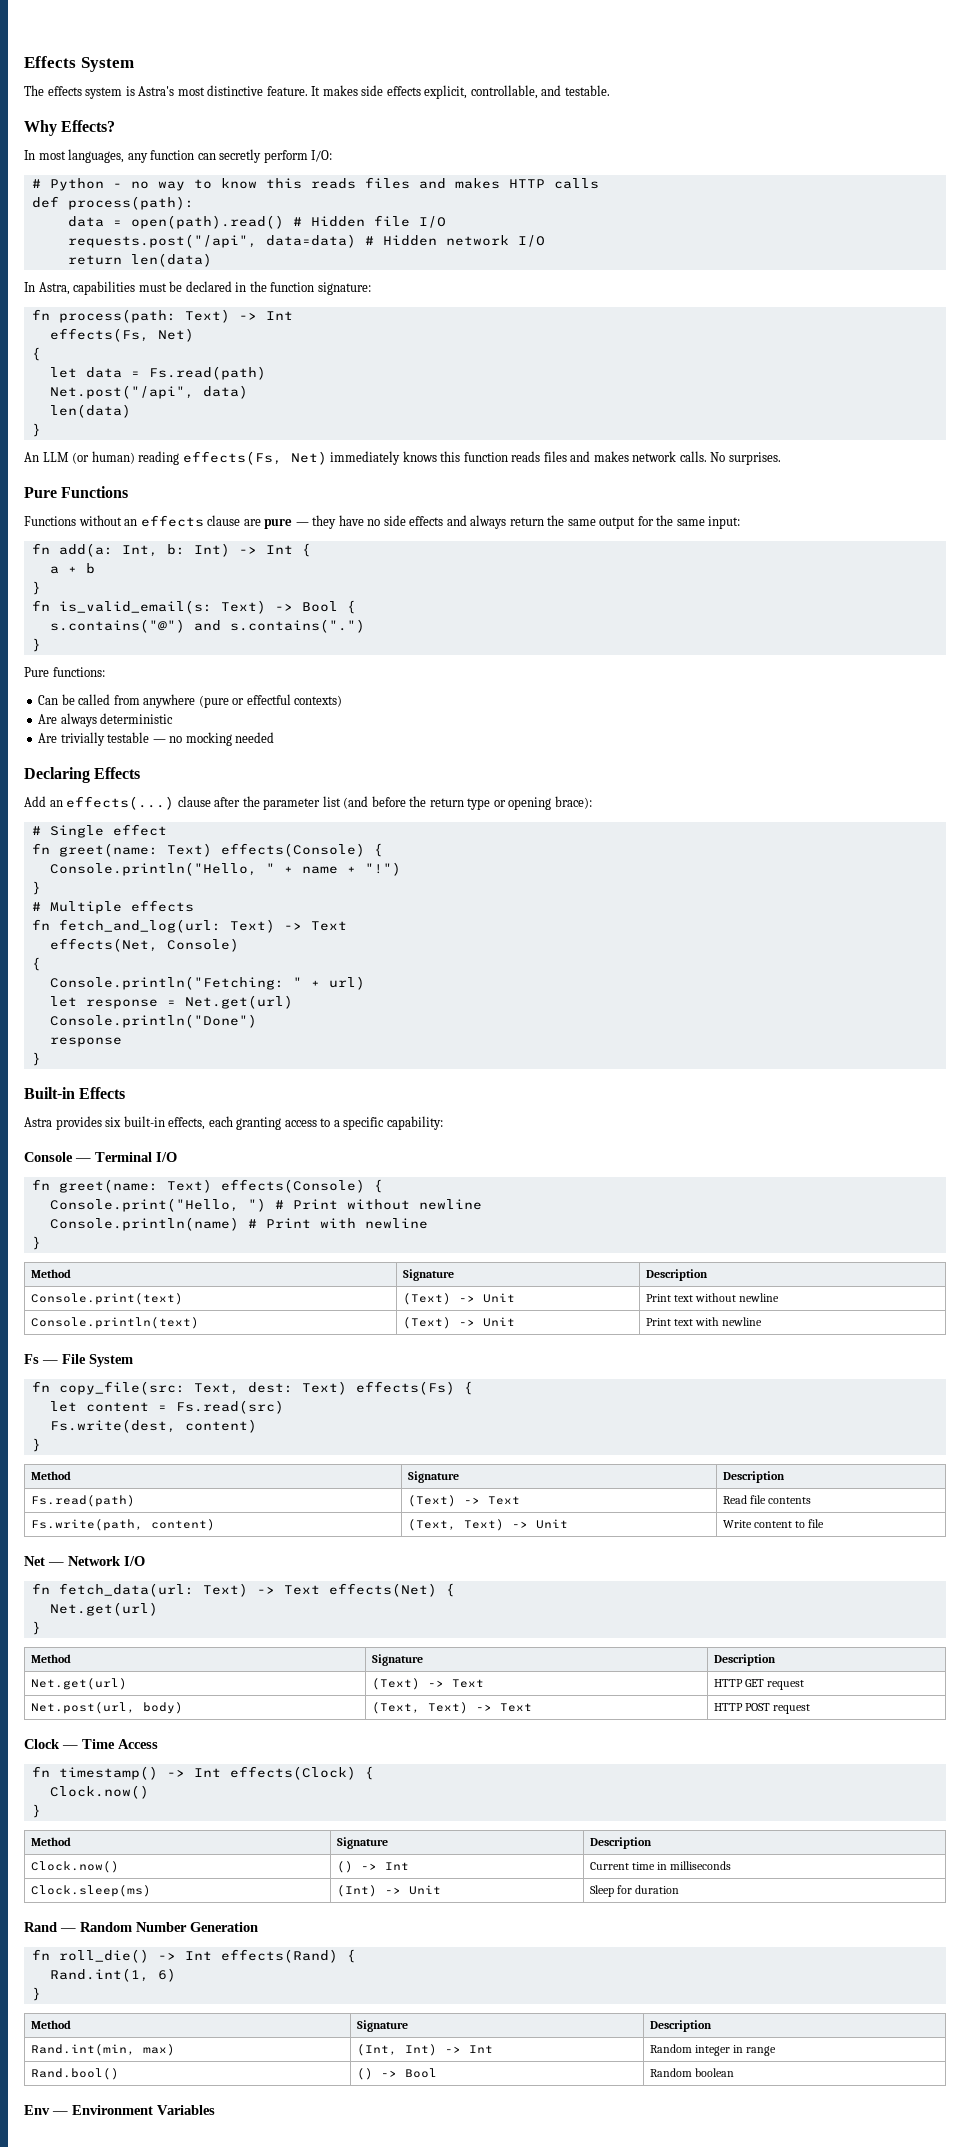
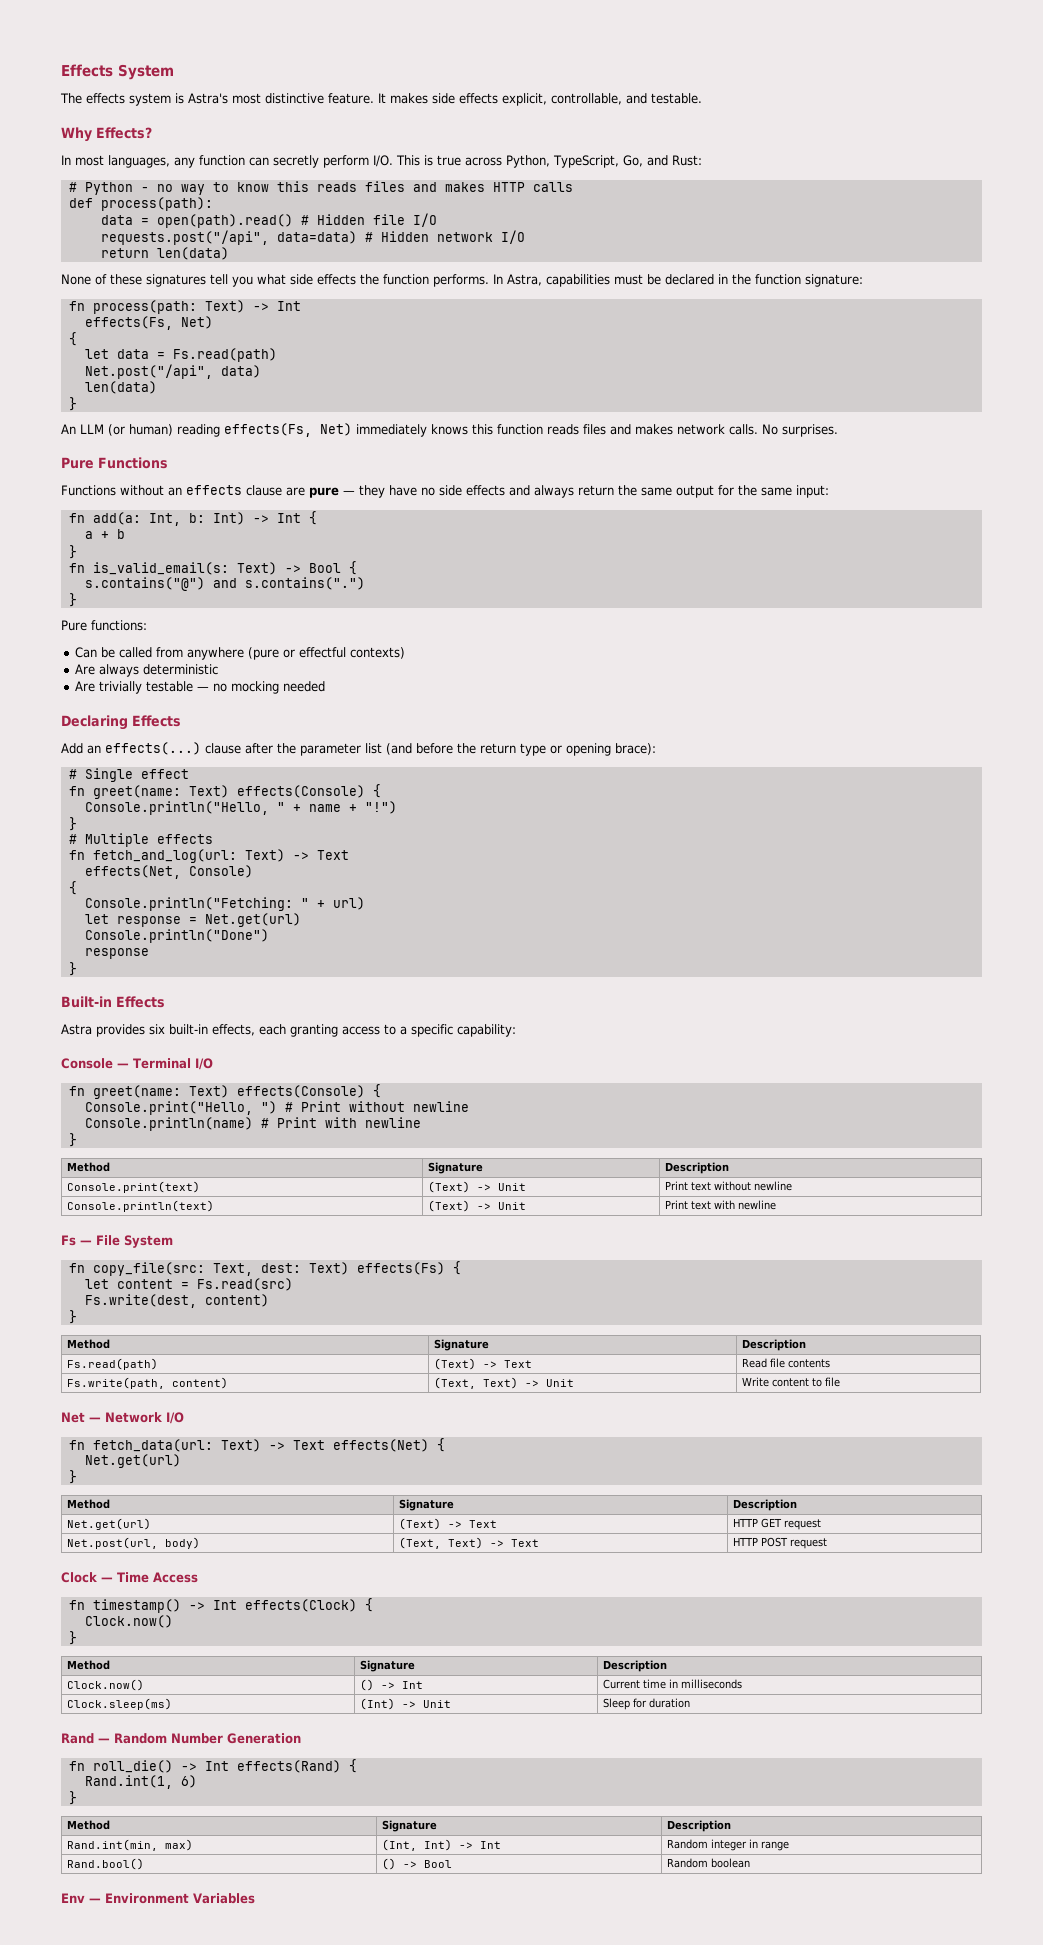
[311,150,333,162] I/O: -> [373,155,702,168] I/O. This is true across Python, TypeScript, Go, and Rust:
(212, 260) none -> [61,274,489,287] None of these signatures tell you what side effects the function performs.

